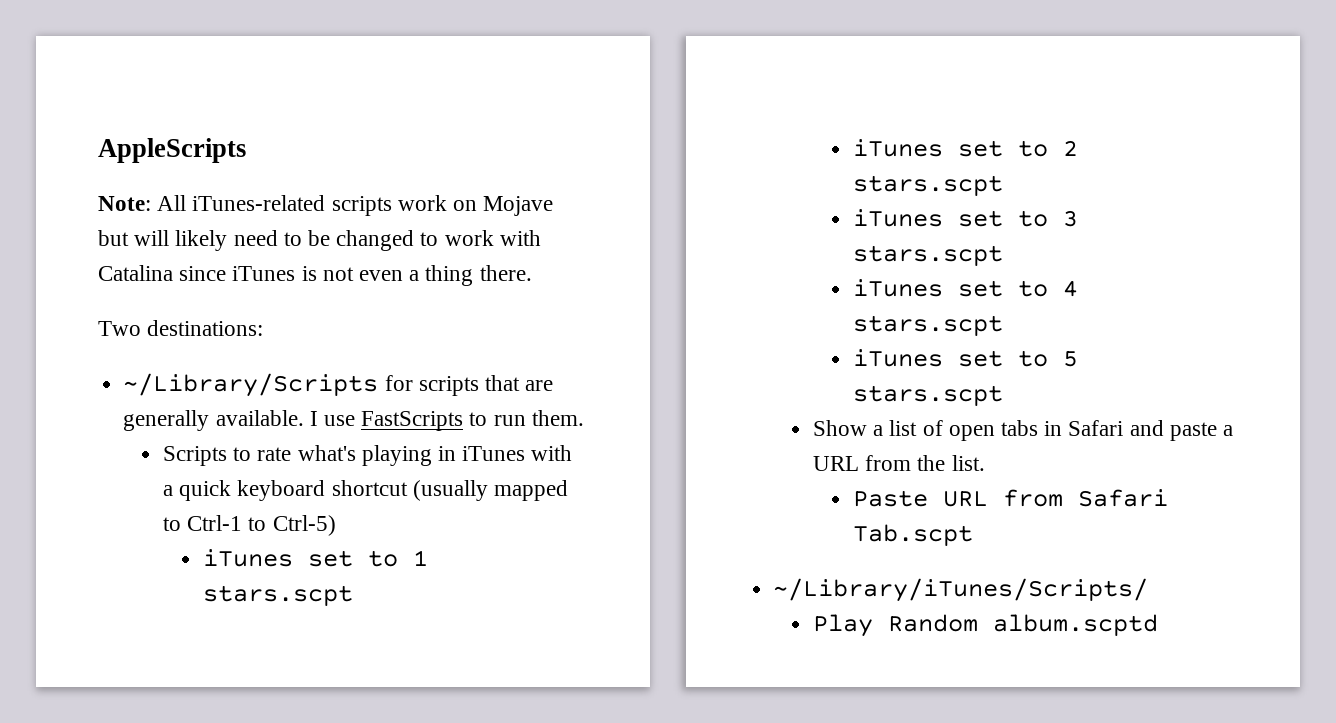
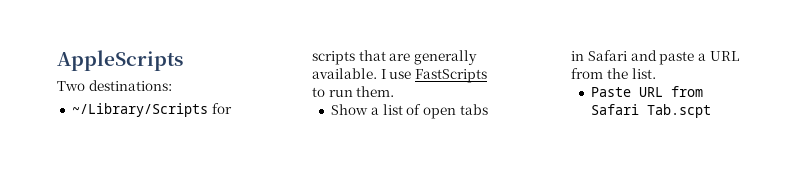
[98,195,554,216] [98,230,541,251] [98,265,532,286] // Note: All iTunes-related scripts work on Mojave but will likely need to be changed to work with Catalina since iTunes is not even a thing there. -> (183, 60) none
[162,445,573,466] [162,480,569,501] [162,515,336,536] [202,549,428,567] [202,585,353,606] [852,139,1078,157] [852,175,1003,196] [852,209,1078,227] [852,245,1003,266] [852,279,1078,297] [852,315,1003,336] [852,349,1078,367] [852,385,1003,406] // Scripts to rate what's playing in iTunes with a quick keyboard shortcut (usually mapped to Ctrl-1 to Ctrl-5) // iTunes set to 1 stars.scpt // iTunes set to 2 stars.scpt // iTunes set to 3 stars.scpt // iTunes set to 4 stars.scpt // iTunes set to 5 stars.scpt -> (395, 91) none
[773,578,1149,602] [812,614,1158,637] // ~/Library/iTunes/Scripts/ // Play Random album.scptd -> (712, 111) none

